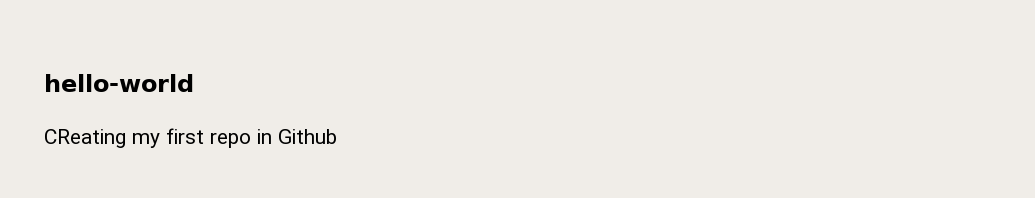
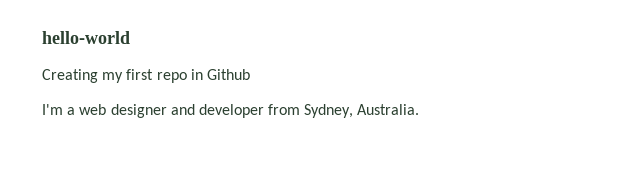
[44,129,126,148] CReating -> [42,69,98,83] Creating
(337, 136) none -> [42,104,420,118] // I'm a web designer and developer from Sydney, Australia.

